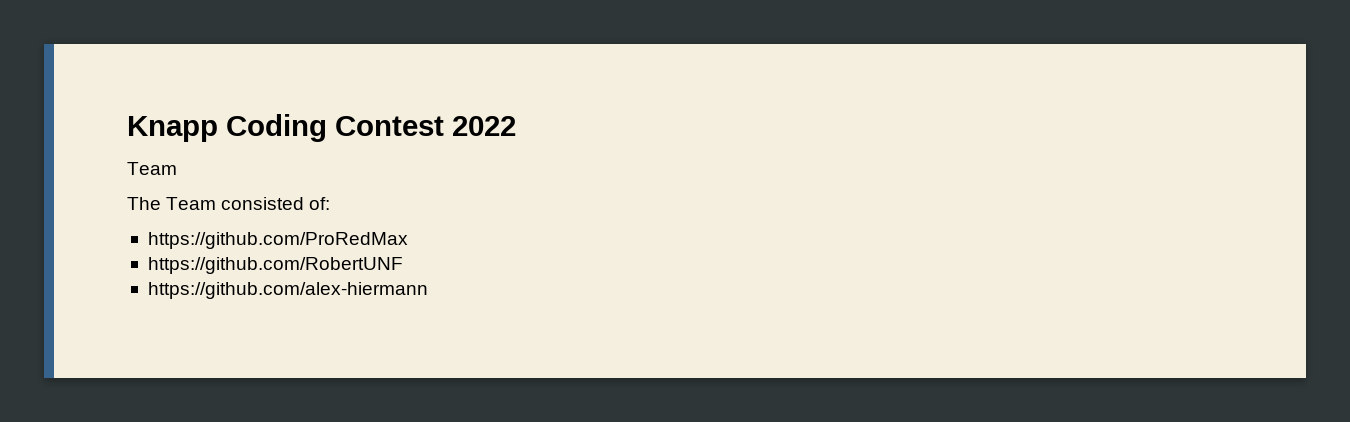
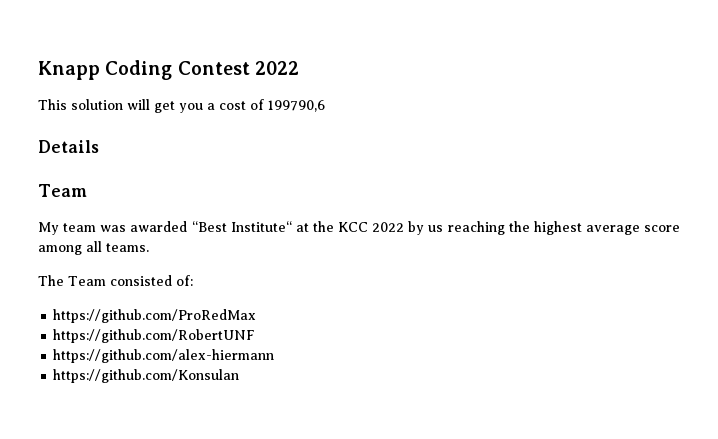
[127,162,177,175] Team -> [38,99,325,113] [38,140,99,153] [38,184,87,197] [38,221,680,235] [38,241,149,255] This solution will get you a cost of 199790,6 // Details // Team // My team was awarded “Best Institute“ at the KCC 2022 by us reaching the highest average score among all teams.
(428, 290) none -> [53,369,240,383] // https://github.com/Konsulan

